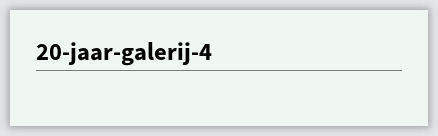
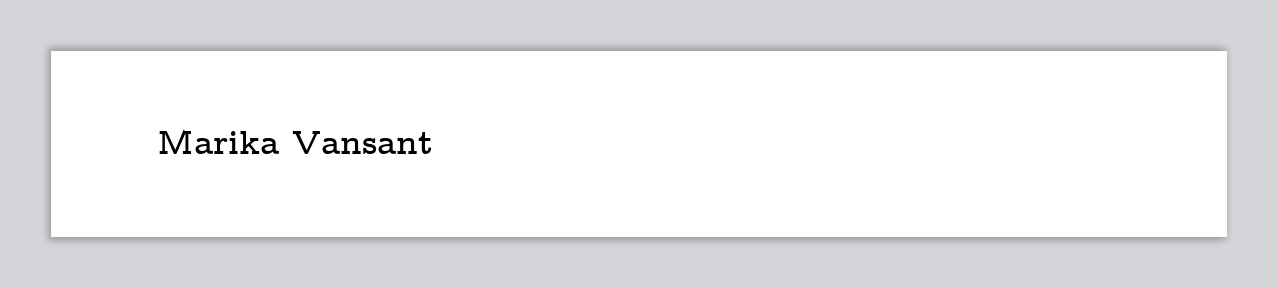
[36,42,212,66] 20-jaar-galerij-4 -> [157,129,433,154] Marika Vansant

